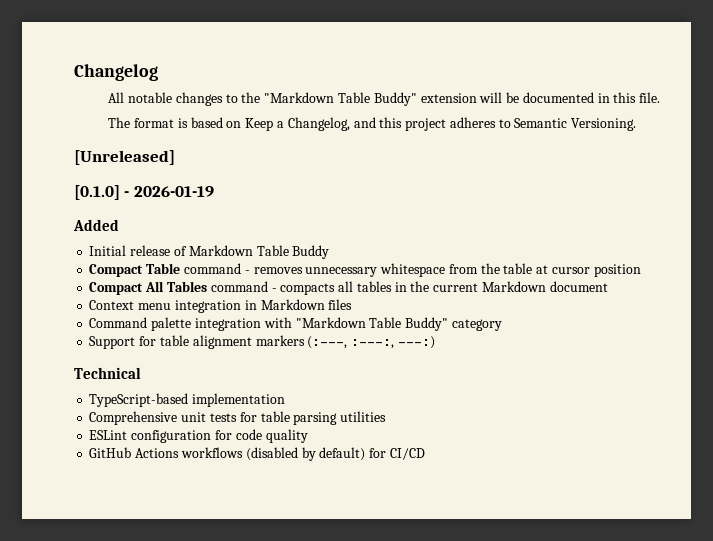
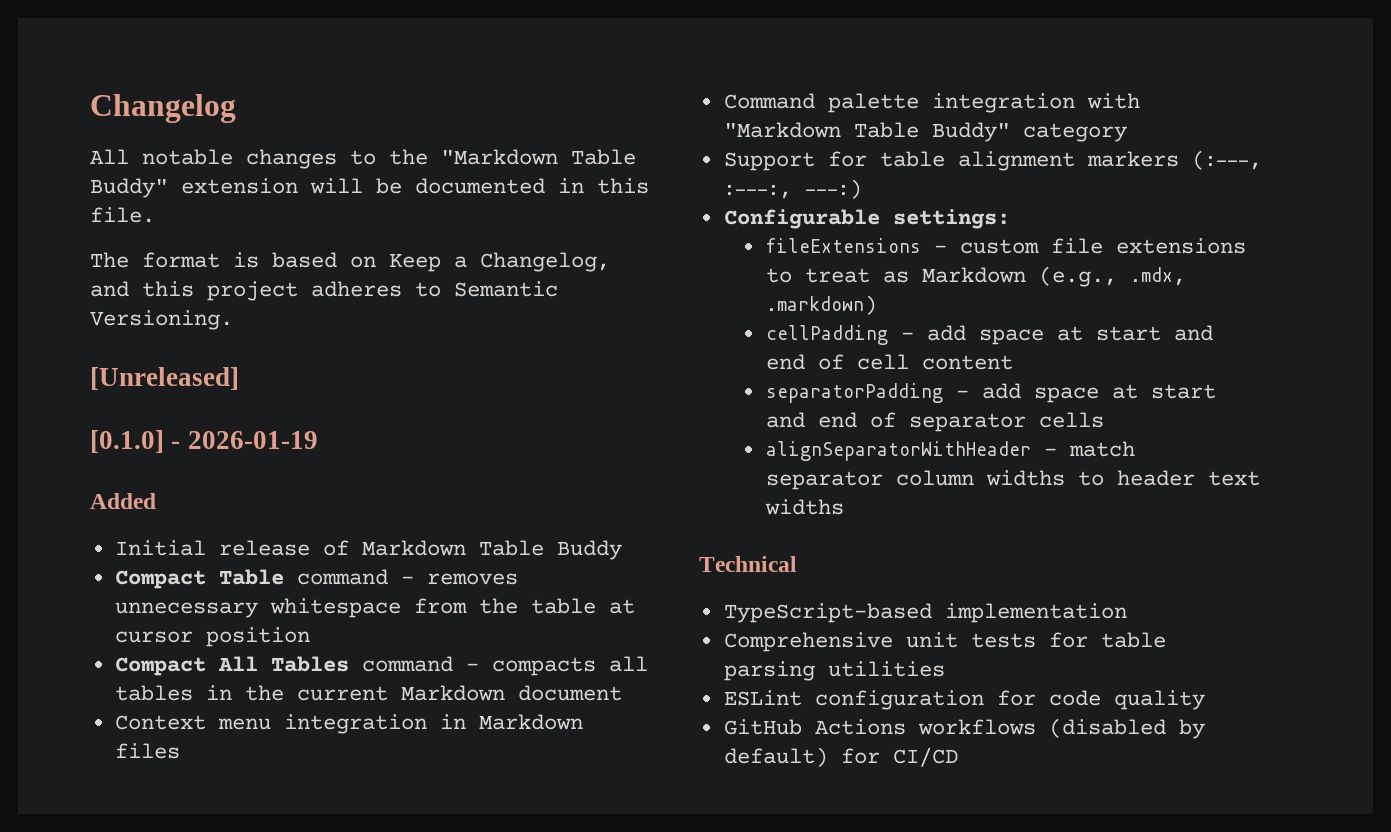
(435, 342) none -> [723,209,1010,229] [765,238,1246,254] [765,266,1186,287] [765,295,877,315] [765,325,1213,345] [765,354,1013,370] [765,383,1216,403] [765,412,1104,432] [765,441,1135,461] [765,470,1260,490] [764,499,844,515] // Configurable settings: // fileExtensions - custom file extensions to treat as Markdown (e.g., .mdx, .markdown) // cellPadding - add space at start and end of cell content // separatorPadding - add space at start and end of separator cells // alignSeparatorWithHeader - match separator column widths to header text widths

